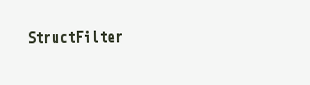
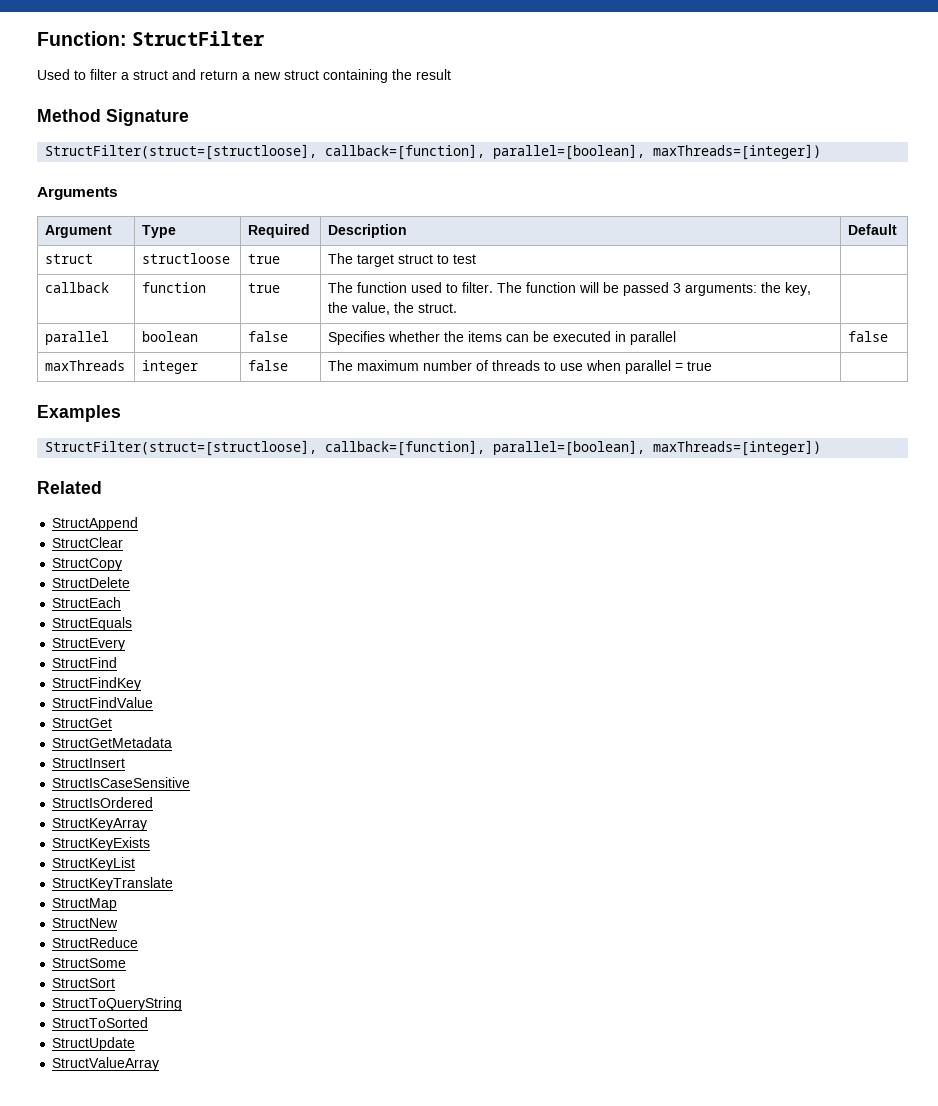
(26, 37) none -> [37,31,127,46] Function:
(123, 37) none -> [37,69,451,83] [37,109,189,126] [45,144,822,160] [37,187,118,200] [45,225,113,238] [142,225,177,238] [248,224,311,238] [328,224,408,238] [848,224,898,235] [45,254,94,264] [142,253,231,264] [248,254,281,264] [328,253,477,267] [45,282,110,293] [142,282,207,293] [248,283,281,293] [328,282,812,296] [328,302,458,315] [45,331,110,345] [142,331,199,342] [248,331,289,342] [328,331,677,345] [848,331,889,342] [45,360,126,371] [142,360,199,374] [248,360,289,371] [328,360,713,374] [37,405,121,422] [45,440,822,456] [37,481,102,494] [52,517,139,531] [52,537,124,548] [52,558,123,571] [52,577,131,588] [52,597,122,608] [52,617,133,631] [52,638,126,651] [52,657,118,668] [52,677,142,691] [52,697,154,708] [52,718,113,728] [52,737,173,748] [52,758,126,768] [52,777,191,788] [52,797,154,808] [52,818,148,831] [52,837,151,851] [52,857,136,871] [52,877,174,891] [52,898,118,911] [52,918,119,928] [52,937,139,948] [52,958,127,968] [52,978,116,988] [52,997,183,1011] [52,1017,149,1028] [52,1037,136,1051] [52,1057,160,1071] // Used to filter a struct and return a new struct containing the result // Method Signature // StructFilter(struct=[structloose], callback=[function], parallel=[boolean], maxThreads=[integer]) // Arguments // Argument | Type | Required | Description | Default // struct | structloose | true | The target struct to test | // callback | function | true | The function used to filter. The function will be passed 3 arguments: the key, the value, the struct. | // parallel | boolean | false | Specifies whether the items can be executed in parallel | false // maxThreads | integer | false | The maximum number of threads to use when parallel = true | // Examples // StructFilter(struct=[structloose], callback=[function], parallel=[boolean], maxThreads=[integer]) // Related // StructAppend // StructClear // StructCopy // StructDelete // StructEach // StructEquals // StructEvery // StructFind // StructFindKey // StructFindValue // StructGet // StructGetMetadata // StructInsert // StructIsCaseSensitive // StructIsOrdered // StructKeyArray // StructKeyExists // StructKeyList // StructKeyTranslate // StructMap // StructNew // StructReduce // StructSome // StructSort // StructToQueryString // StructToSorted // StructUpdate // StructValueArray

